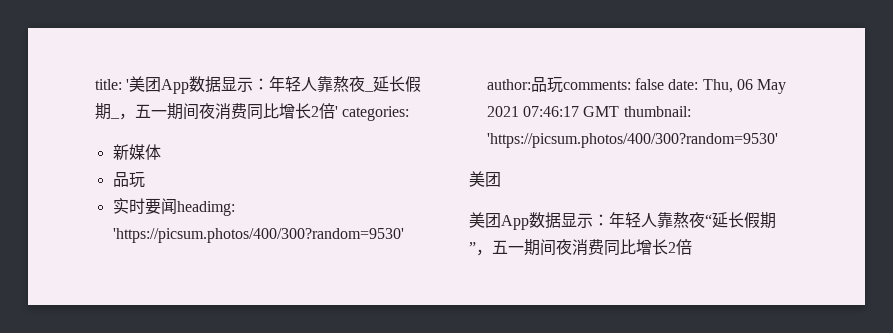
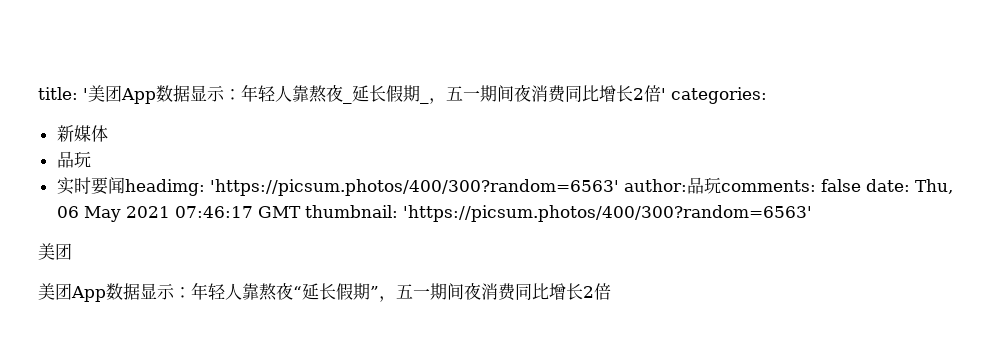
[112,228,404,243] 'https://picsum.photos/400/300?random=9530' -> [209,179,619,196] 'https://picsum.photos/400/300?random=6563'
[486,133,778,148] 'https://picsum.photos/400/300?random=9530' -> [402,205,812,222] 'https://picsum.photos/400/300?random=6563'

